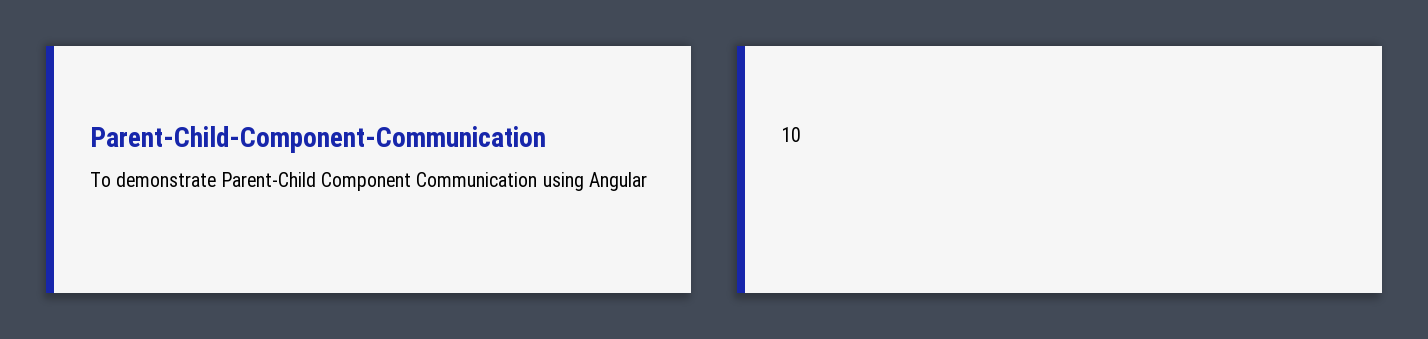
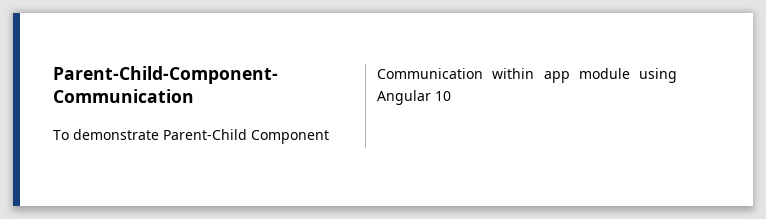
(538, 179) none -> [492,68,630,83] within app module

